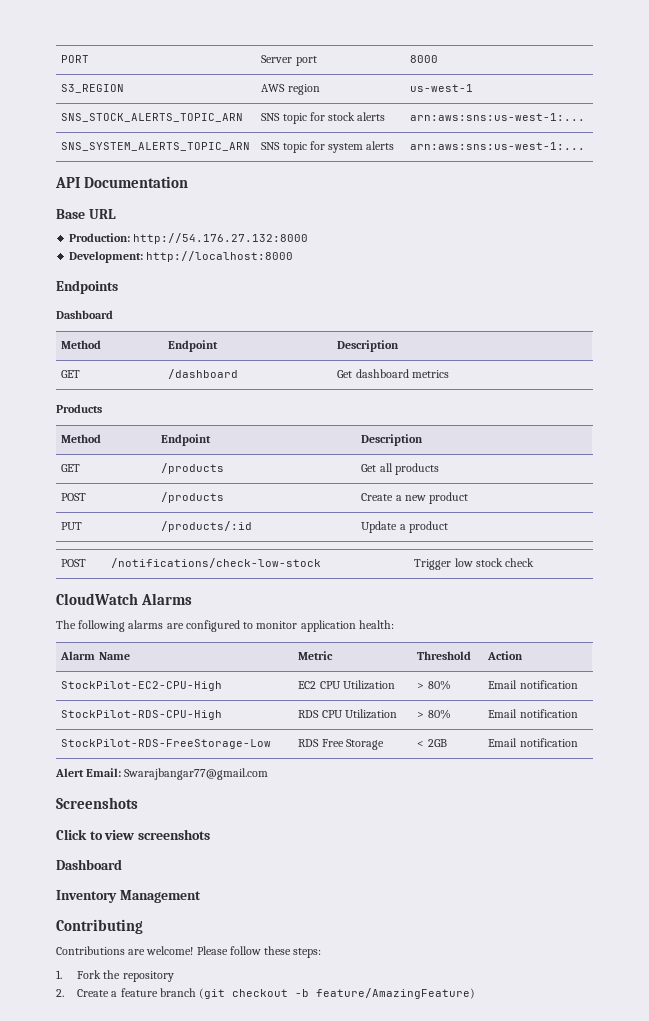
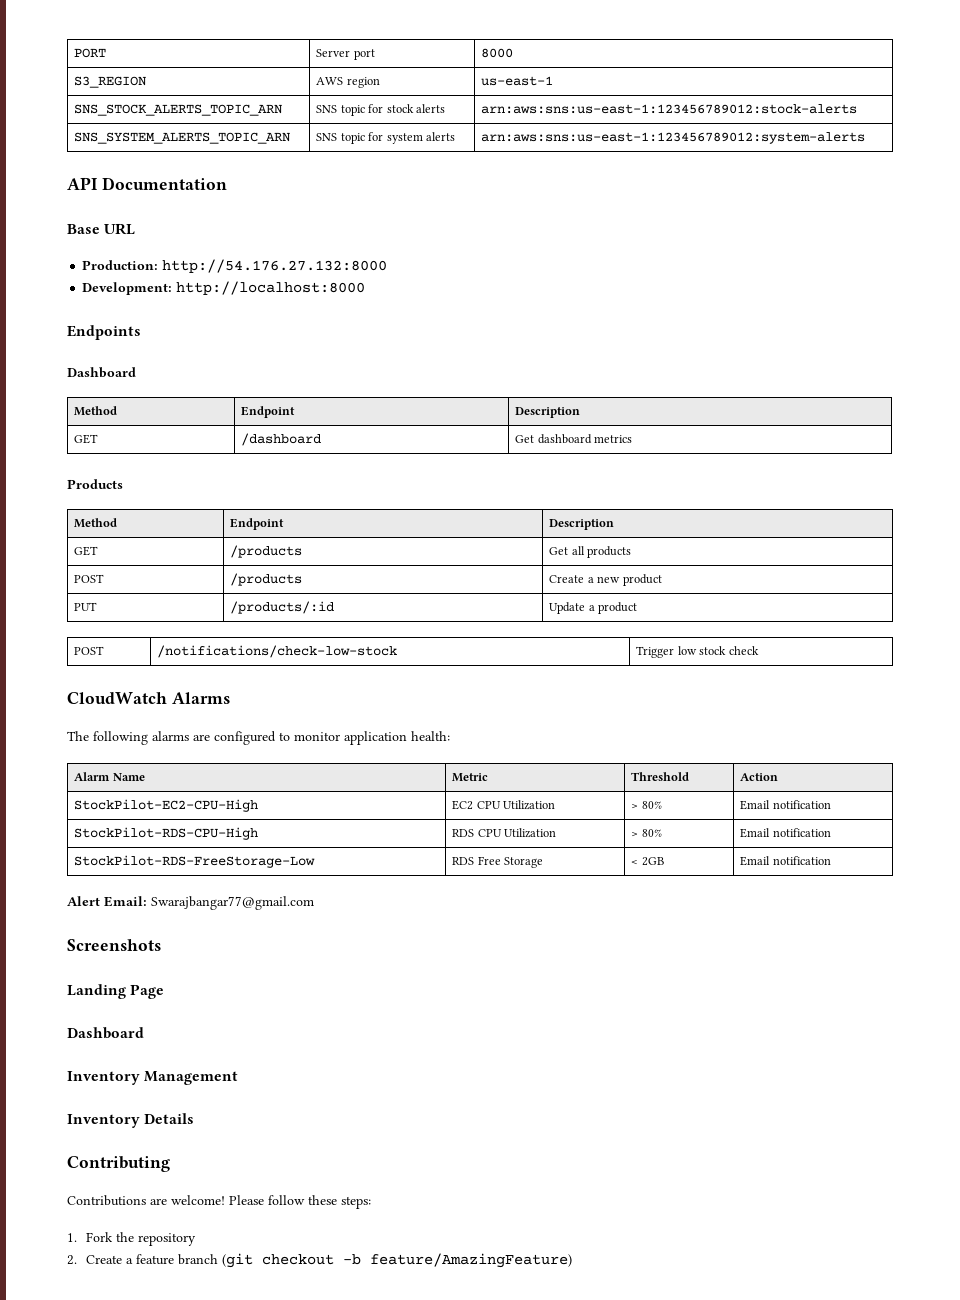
[410,84,474,92] us-west-1 -> [481,76,554,86] us-east-1
[410,113,586,121] arn:aws:sns:us-west-1:... -> [481,104,858,114] arn:aws:sns:us-east-1:123456789012:stock-alerts
[410,142,586,150] arn:aws:sns:us-west-1:... -> [481,132,866,144] arn:aws:sns:us-east-1:123456789012:system-alerts
[56,829,210,840] Click to view screenshots -> [67,984,165,999] Landing Page
(201, 896) none -> [67,1113,195,1128] // Inventory Details

